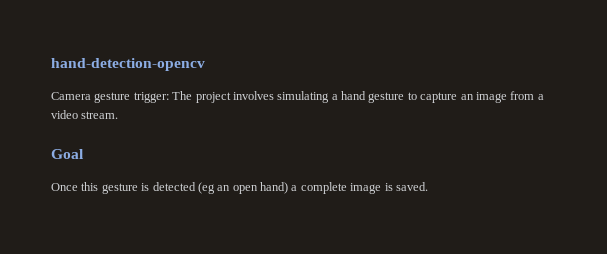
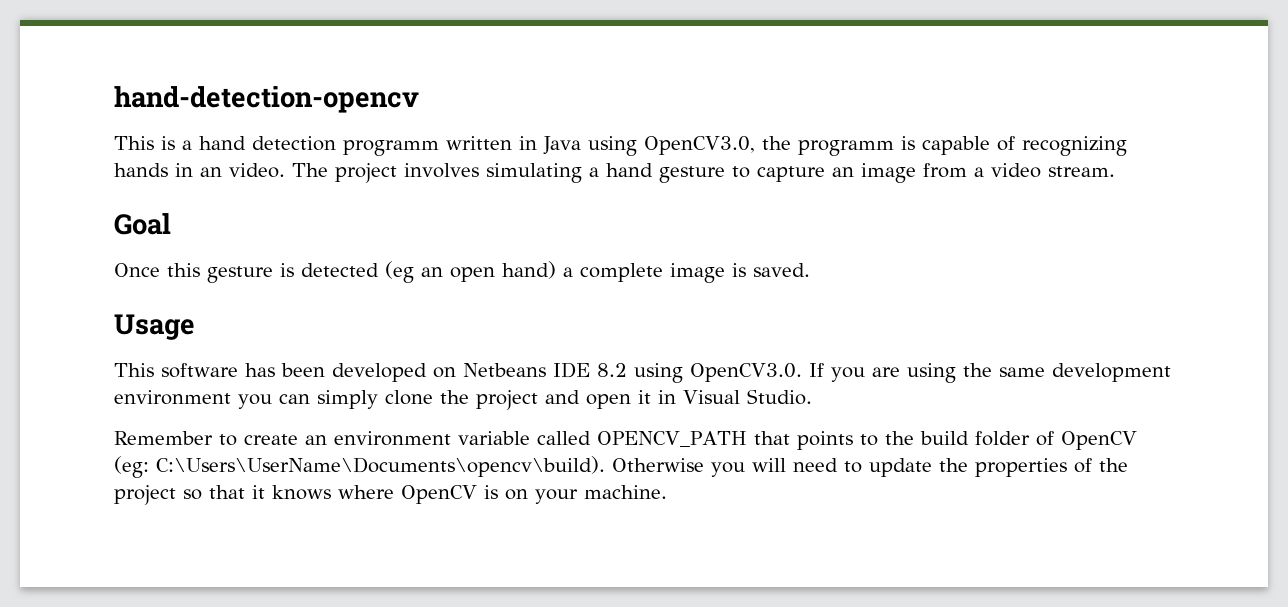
[51,92,169,103] Camera gesture trigger: -> [114,136,1127,156] [114,163,285,178] This is a hand detection programm written in Java using OpenCV3.0, the programm is capable of recognizing hands in an video.
(428, 186) none -> [114,314,195,340] [114,362,1171,383] [114,389,812,410] [114,431,1137,450] [114,456,1128,478] [114,485,667,505] // Usage // This software has been developed on Netbeans IDE 8.2 using OpenCV3.0. If you are using the same development environment you can simply clone the project and open it in Visual Studio. // Remember to create an environment variable called OPENCV_PATH that points to the build folder of OpenCV (eg: C:\Users\UserName\Documents\opencv\build). Otherwise you will need to update the properties of the project so that it knows where OpenCV is on your machine.

